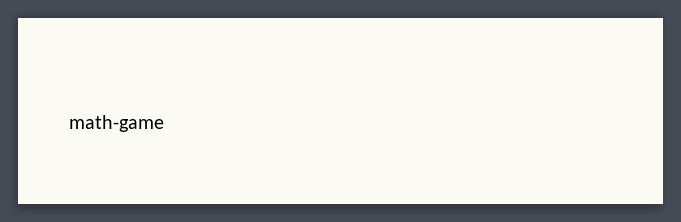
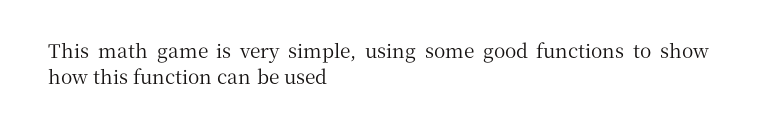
[69,115,164,132] math-game -> [48,42,709,63] [48,68,327,84] This math game is very simple, using some good functions to show how this function can be used

